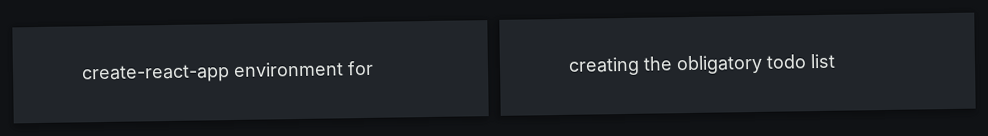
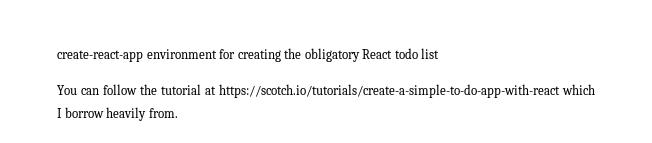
(763, 64) none -> [362,49,393,59] React
(836, 61) none -> [57,84,595,98] [57,107,178,121] // You can follow the tutorial at https://scotch.io/tutorials/create-a-simple-to-do-app-with-react which I borrow heavily from.

